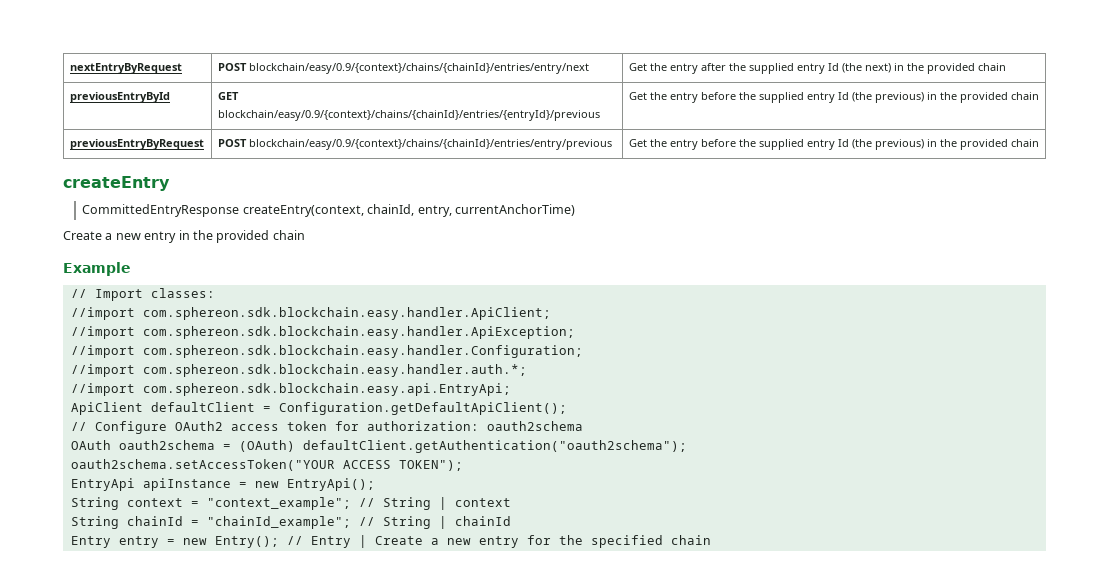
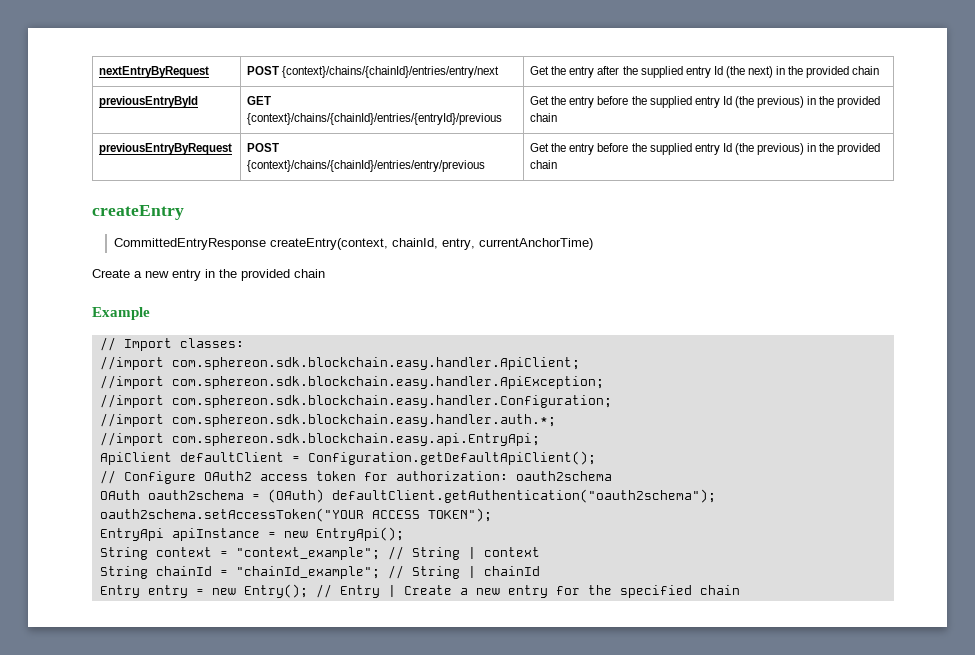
[248,63,589,74] blockchain/easy/0.9/{context}/chains/{chainId}/entries/entry/next -> [282,66,500,78] {context}/chains/{chainId}/entries/entry/next
[217,110,600,121] blockchain/easy/0.9/{context}/chains/{chainId}/entries/{entryId}/previous -> [247,113,503,125] {context}/chains/{chainId}/entries/{entryId}/previous
[248,139,612,150] blockchain/easy/0.9/{context}/chains/{chainId}/entries/entry/previous -> [247,160,486,172] {context}/chains/{chainId}/entries/entry/previous

